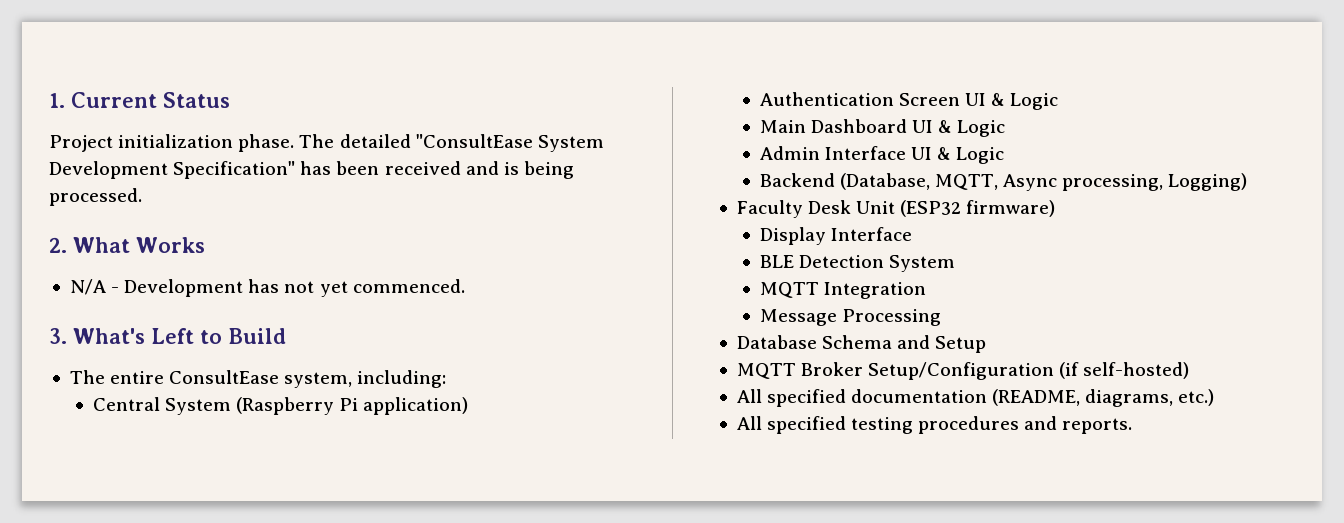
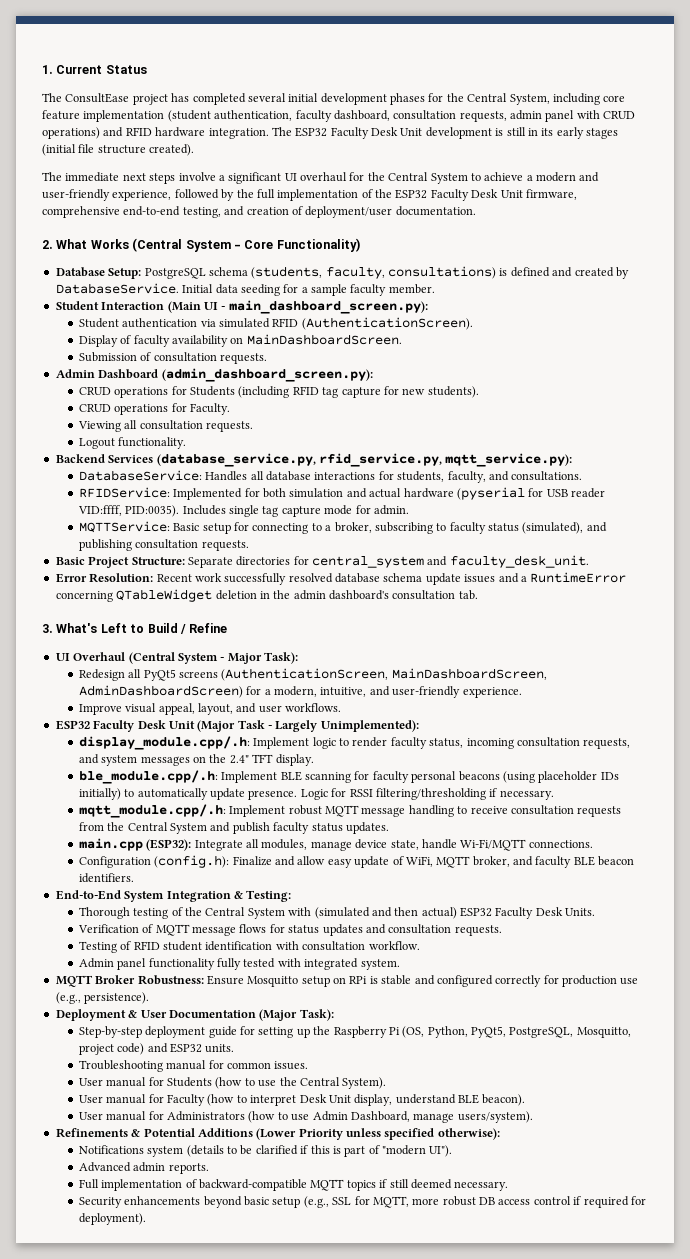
[49,134,604,152] [49,161,574,179] [49,188,142,206] [49,237,205,253] [69,279,465,297] Project initialization phase. The detailed "ConsultEase System Development Specification" has been received and is being processed. // 2. What Works // N/A - Development has not yet commenced. -> [42,93,626,105] [42,110,636,122] [42,127,618,139] [42,144,195,156] [42,172,600,184] [42,189,577,201] [42,206,476,218] [42,238,361,252] [55,266,629,279] [55,283,435,296] [55,300,428,314] [78,317,473,330] [78,334,402,347] [78,352,268,364] [55,368,373,382] [78,386,479,398] [78,403,231,415] [77,420,254,432] [78,437,187,449] [55,453,573,467] [78,470,583,483] [78,487,606,500] [77,505,409,517] [78,521,607,534] [78,539,249,551] [55,555,589,568] [55,572,627,585] [55,589,478,602] The ConsultEase project has completed several initial development phases for the Central System, including core feature implementation (student authentication, faculty dashboard, consultation requests, admin panel with CRUD operations) and RFID hardware integration. The ESP32 Faculty Desk Unit development is still in its early stages (initial file structure created). // The immediate next steps involve a significant UI overhaul for the Central System to achieve a modern and user-friendly experience, followed by the full implementation of the ESP32 Faculty Desk Unit firmware, comprehensive end-to-end testing, and creation of deployment/user documentation. // 2. What Works (Central System - Core Functionality) // Database Setup: PostgreSQL schema (students, faculty, consultations) is defined and created by DatabaseService. Initial data seeding for a sample faculty member. // Student Interaction (Main UI - main_dashboard_screen.py): // Student authentication via simulated RFID (AuthenticationScreen). // Display of faculty availability on MainDashboardScreen. // Submission of consultation requests. // Admin Dashboard (admin_dashboard_screen.py): // CRUD operations for Students (including RFID tag capture for new students). // CRUD operations for Faculty. // Viewing all consultation requests. // Logout functionality. // Backend Services (database_service.py, rfid_service.py, mqtt_service.py): // DatabaseService: Handles all database interactions for students, faculty, and consultations. // RFIDService: Implemented for both simulation and actual hardware (pyserial for USB reader VID:ffff, PID:0035). Includes single tag capture mode for admin. // MQTTService: Basic setup for connecting to a broker, subscribing to faculty status (simulated), and publishing consultation requests. // Basic Project Structure: Separate directories for central_system and faculty_desk_unit. // Error Resolution: Recent work successfully resolved database schema update issues and a RuntimeError concerning QTableWidget deletion in the admin dashboard's consultation tab.
[69,370,447,388] [92,397,469,415] [759,92,1059,110] [759,119,1006,137] [759,146,1005,164] [759,173,1248,191] [736,200,1056,218] [759,227,912,245] [759,255,956,272] [759,282,926,299] [759,309,941,326] [736,335,987,353] [736,362,1190,380] [736,389,1215,407] [736,416,1133,434] // The entire ConsultEase system, including: // Central System (Raspberry Pi application) // Authentication Screen UI & Logic // Main Dashboard UI & Logic // Admin Interface UI & Logic // Backend (Database, MQTT, Async processing, Logging) // Faculty Desk Unit (ESP32 firmware) // Display Interface // BLE Detection System // MQTT Integration // Message Processing // Database Schema and Setup // MQTT Broker Setup/Configuration (if self-hosted) // All specified documentation (README, diagrams, etc.) // All specified testing procedures and reports. -> [179,623,228,634] [55,652,298,664] [78,668,547,681] [78,685,522,698] [78,703,342,715] [55,720,419,732] [78,736,631,750] [78,754,314,766] [78,770,619,784] [78,788,554,800] [78,804,622,818] [78,822,389,834] [78,838,593,851] [78,855,635,868] [78,873,134,883] [55,890,292,902] [78,907,596,919] [77,924,502,936] [78,941,420,953] [78,958,400,970] [55,975,639,987] [55,992,150,1004] [55,1009,334,1021] [78,1026,631,1038] [78,1043,235,1055] [78,1060,309,1072] [78,1077,387,1089] [78,1094,526,1106] [78,1111,533,1123] [55,1128,500,1140] [78,1145,453,1157] [78,1162,209,1174] [78,1179,509,1191] [78,1196,646,1208] [78,1213,146,1225] / Refine // UI Overhaul (Central System - Major Task): // Redesign all PyQt5 screens (AuthenticationScreen, MainDashboardScreen, AdminDashboardScreen) for a modern, intuitive, and user-friendly experience. // Improve visual appeal, layout, and user workflows. // ESP32 Faculty Desk Unit (Major Task - Largely Unimplemented): // display_module.cpp/.h: Implement logic to render faculty status, incoming consultation requests, and system messages on the 2.4" TFT display. // ble_module.cpp/.h: Implement BLE scanning for faculty personal beacons (using placeholder IDs initially) to automatically update presence. Logic for RSSI filtering/thresholding if necessary. // mqtt_module.cpp/.h: Implement robust MQTT message handling to receive consultation requests from the Central System and publish faculty status updates. // main.cpp (ESP32): Integrate all modules, manage device state, handle Wi-Fi/MQTT connections. // Configuration (config.h): Finalize and allow easy update of WiFi, MQTT broker, and faculty BLE beacon identifiers. // End-to-End System Integration & Testing: // Thorough testing of the Central System with (simulated and then actual) ESP32 Faculty Desk Units. // Verification of MQTT message flows for status updates and consultation requests. // Testing of RFID student identification with consultation workflow. // Admin panel functionality fully tested with integrated system. // MQTT Broker Robustness: Ensure Mosquitto setup on RPi is stable and configured correctly for production use (e.g., persistence). // Deployment & User Documentation (Major Task): // Step-by-step deployment guide for setting up the Raspberry Pi (OS, Python, PyQt5, PostgreSQL, Mosquitto, project code) and ESP32 units. // Troubleshooting manual for common issues. // User manual for Students (how to use the Central System). // User manual for Faculty (how to interpret Desk Unit display, understand BLE beacon). // User manual for Administrators (how to use Admin Dashboard, manage users/system). // Refinements & Potential Additions (Lower Priority unless specified otherwise): // Notifications system (details to be clarified if this is part of "modern UI"). // Advanced admin reports. // Full implementation of backward-compatible MQTT topics if still deemed necessary. // Security enhancements beyond basic setup (e.g., SSL for MQTT, more robust DB access control if required for deployment).

